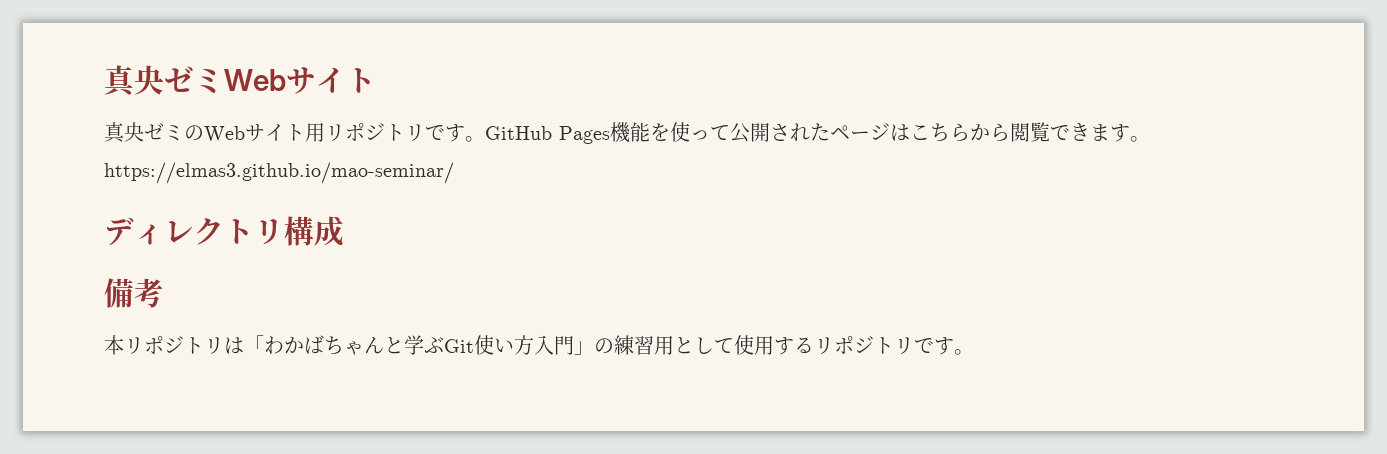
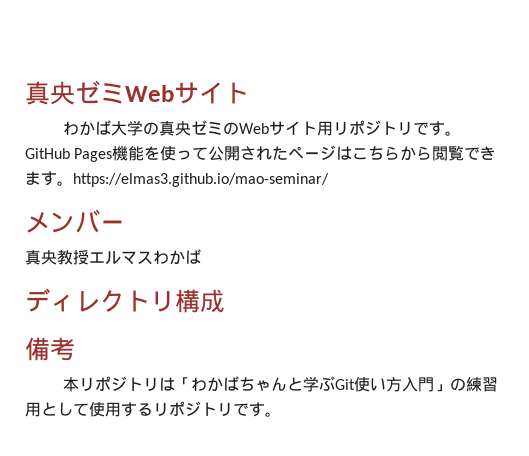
(376, 80) none -> [63,120,160,136] わかば大学の
(454, 173) none -> [25,209,125,233] [25,249,201,265] // メンバー // 真央教授エルマスわかば

